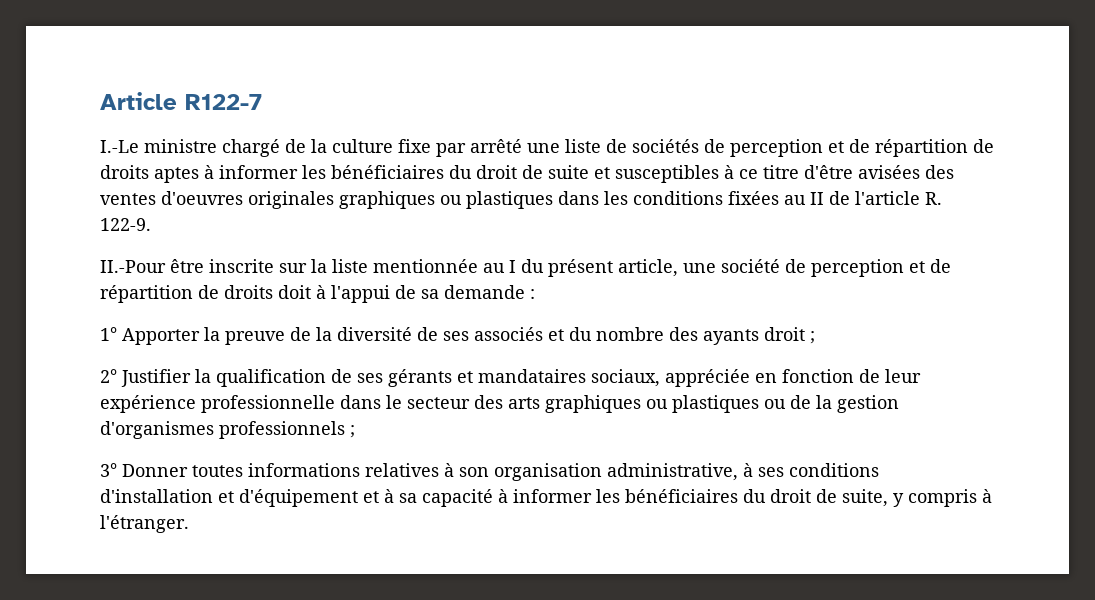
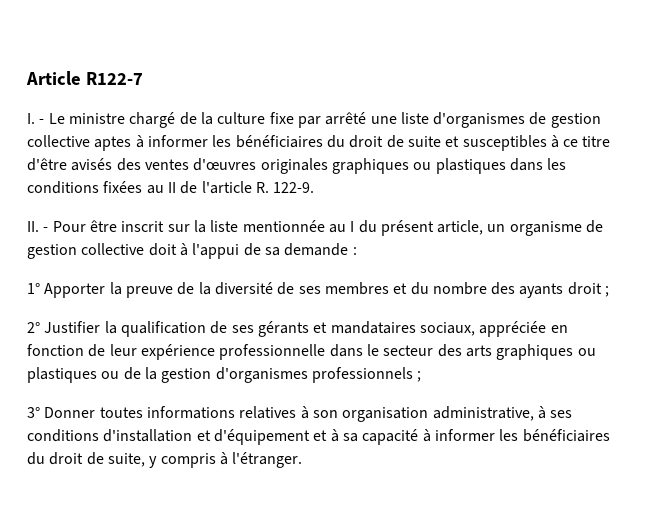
[100,140,139,153] I.-Le -> [27,113,65,124] I. - Le
[606,139,994,157] [100,165,149,179] de sociétés de perception et de répartition de droits -> [433,112,601,128] [27,135,90,147] d'organismes de gestion collective
[858,165,920,179] avisées -> [71,158,113,171] avisés
[161,191,243,205] d'oeuvres -> [193,158,257,171] d'œuvres
[100,259,274,273] II.-Pour être inscrite -> [27,220,165,232] II. - Pour être inscrit
[683,259,951,277] [100,285,273,303] une société de perception et de répartition de droits -> [487,220,604,236] [27,243,145,259] un organisme de gestion collective
[474,327,543,341] associés -> [324,282,389,295] membres

